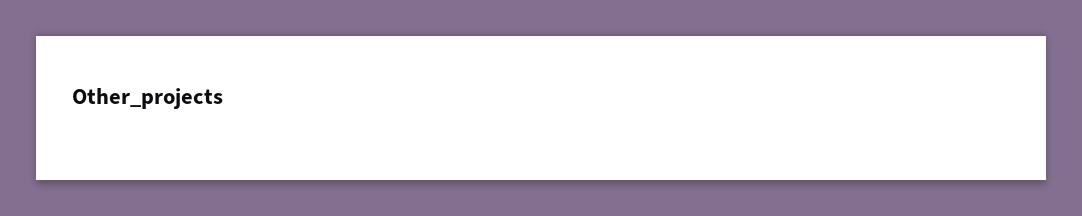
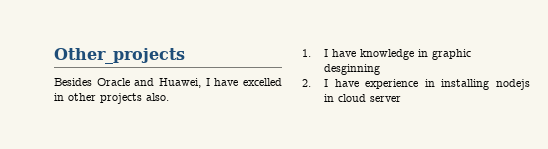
(223, 98) none -> [54,78,282,88] [54,93,169,104] [302,49,472,60] [324,64,381,75] [302,79,530,90] [324,94,402,102] // Besides Oracle and Huawei, I have excelled in other projects also. // 1. I have knowledge in graphic desginning // 2. I have experience in installing nodejs in cloud server

